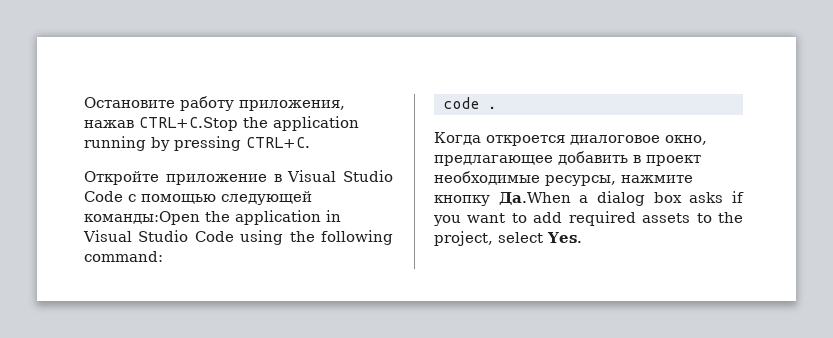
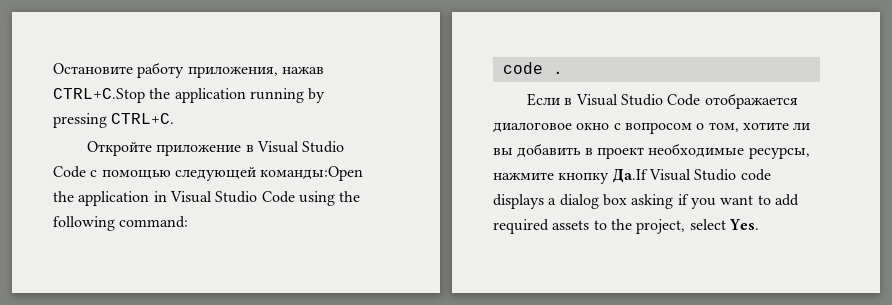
[434,132,707,146] [434,155,553,166] Когда откроется диалоговое окно, предлагающее -> [527,93,798,109] [493,122,811,134] [493,148,513,155] Если в Visual Studio Code отображается диалоговое окно с вопросом о том, хотите ли вы
[498,192,571,205] Да.When -> [612,169,771,183] [493,194,544,209] Да.If Visual Studio code displays
[689,192,724,203] asks -> [631,194,674,209] asking

